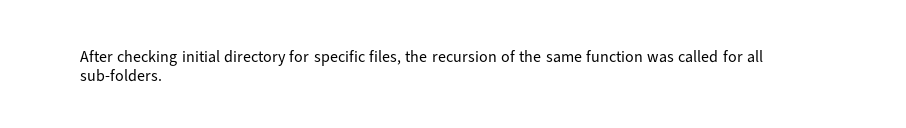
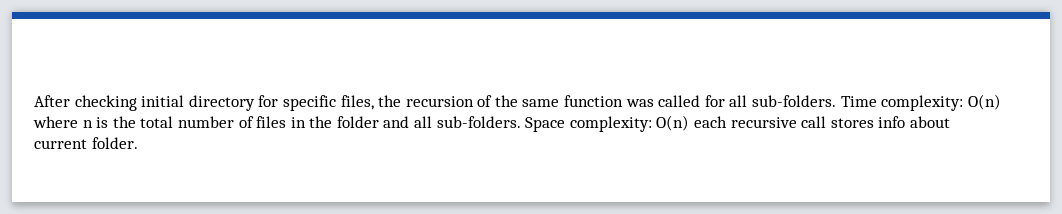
(162, 75) none -> [840,94,1001,111] [33,115,950,132] [34,137,138,149] Time complexity: O(n) where n is the total number of files in the folder and all sub-folders. Space complexity: O(n) each recursive call stores info about current folder.

